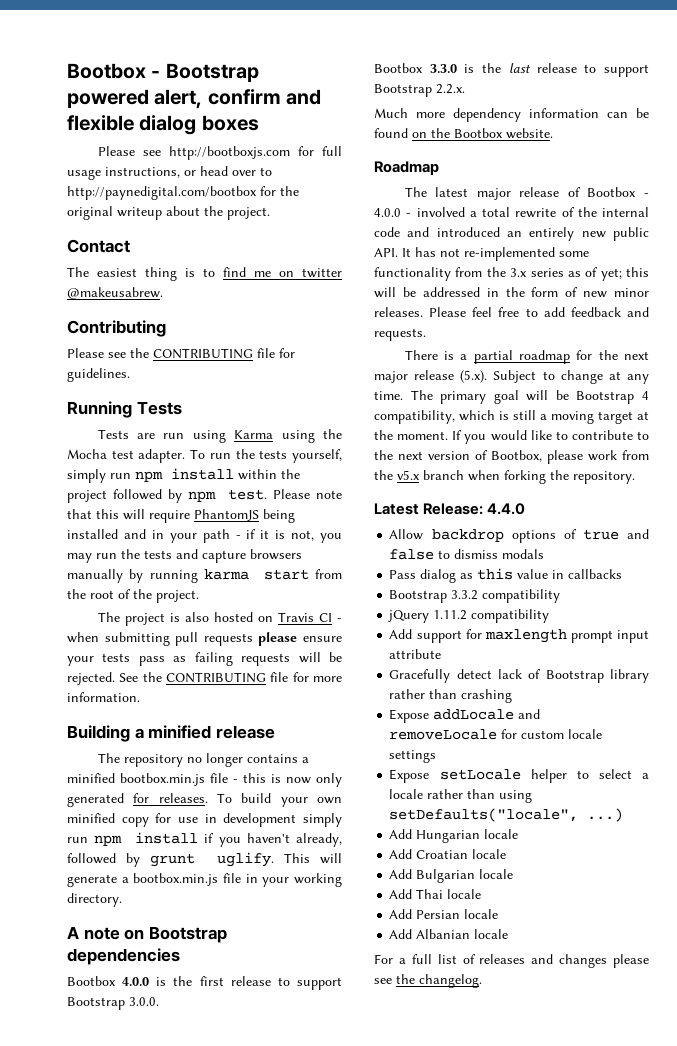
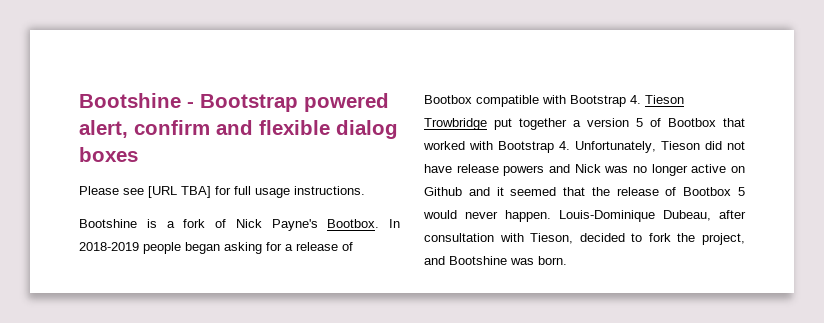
[67,63,146,79] Bootbox -> [79,93,181,108] Bootshine
[168,146,290,160] http://bootboxjs.com -> [148,186,211,198] [URL TBA]
[105,166,272,178] [67,186,299,200] [67,206,270,220] [67,239,130,253] [67,267,342,281] [67,287,163,299] [67,320,166,337] [67,348,295,359] [67,368,130,382] [67,401,182,418] [97,429,342,443] [67,449,342,463] [67,468,300,483] [67,489,342,503] [67,509,295,523] [67,529,343,543] [67,549,302,563] [67,569,342,583] [67,589,199,603] [97,612,342,626] [67,632,342,646] [67,652,342,666] [67,672,342,685] [67,692,140,702] [67,725,275,742] [97,753,309,767] [67,773,342,787] [67,793,342,807] [67,813,342,827] [67,832,342,847] [67,852,342,867] [67,873,342,887] [67,893,122,907] [67,926,227,943] [67,948,180,965] [67,976,342,990] [67,997,159,1010] [374,63,649,77] [374,84,465,97] [374,108,649,122] [374,128,553,139] [374,161,439,175] [404,187,649,200] [374,207,649,218] [374,227,649,241] [374,247,589,261] [374,267,649,281] [374,287,649,298] [374,307,649,317] [374,328,426,341] [404,350,649,364] [374,370,649,384] [374,390,649,404] [374,410,649,424] [374,430,649,444] [374,450,649,464] [374,470,635,484] [374,503,526,515] [389,529,649,543] [389,549,545,560] [389,568,623,583] [389,589,561,603] [388,609,550,623] [389,629,649,643] [389,649,442,659] [389,669,649,683] [389,689,513,703] [389,709,541,723] [389,729,603,740] [389,750,437,763] [389,769,649,783] [389,789,533,803] [389,808,624,822] [389,829,519,843] [389,849,507,859] [389,869,514,883] [389,889,482,899] [389,909,499,919] [389,929,509,939] [374,954,649,968] [374,974,482,988] instructions, or head over to http://paynedigital.com/bootbox for the original writeup about the project. // Contact // The easiest thing is to find me on twitter @makeusabrew. // Contributing // Please see the CONTRIBUTING file for guidelines. // Running Tests // Tests are run using Karma using the Mocha test adapter. To run the tests yourself, simply run npm install within the project followed by npm test. Please note that this will require PhantomJS being installed and in your path - if it is not, you may run the tests and capture browsers manually by running karma start from the root of the project. // The project is also hosted on Travis CI - when submitting pull requests please ensure your tests pass as failing requests will be rejected. See the CONTRIBUTING file for more information. // Building a minified release // The repository no longer contains a minified bootbox.min.js file - this is now only generated for releases. To build your own minified copy for use in development simply run npm install if you haven't already, followed by grunt uglify. This will generate a bootbox.min.js file in your working directory. // A note on Bootstrap dependencies // Bootbox 4.0.0 is the first release to support Bootstrap 3.0.0. // Bootbox 3.3.0 is the last release to support Bootstrap 2.2.x. // Much more dependency information can be found on the Bootbox website. // Roadmap // The latest major release of Bootbox - 4.0.0 - involved a total rewrite of the internal code and introduced an entirely new public API. It has not re-implemented some functionality from the 3.x series as of yet; this will be addressed in the form of new minor releases. Please feel free to add feedback and requests. // There is a partial roadmap for the next major release (5.x). Subject to change at any time. The primary goal will be Bootstrap 4 compatibility, which is still a moving target at the moment. If you would like to contribute to the next version of Bootbox, please work from the v5.x branch when forking the repository. // Latest Release: 4.4.0 // Allow backdrop options of true and false to dismiss modals // Pass dialog as this value in callbacks // Bootstrap 3.3.2 compatibility // jQuery 1.11.2 compatibility // Add support for maxlength prompt input attribute // Gracefully detect lack of Bootstrap library rather than crashing // Expose addLocale and removeLocale for custom locale settings // Expose setLocale helper to select a locale rather than using setDefaults("locale", ...) // Add Hungarian locale // Add Croatian locale // Add Bulgarian locale // Add Thai locale // Add Persian locale // Add Albanian locale // For a full list of releases and changes please see the changelog. -> [294,186,365,195] [79,219,400,231] [79,242,353,254] [424,95,684,107] [424,118,745,130] [423,141,745,153] [424,164,745,176] [424,187,745,196] [423,210,746,222] [424,233,745,245] [424,256,567,265] instructions. // Bootshine is a fork of Nick Payne's Bootbox. In 2018-2019 people began asking for a release of Bootbox compatible with Bootstrap 4. Tieson Trowbridge put together a version 5 of Bootbox that worked with Bootstrap 4. Unfortunately, Tieson did not have release powers and Nick was no longer active on Github and it seemed that the release of Bootbox 5 would never happen. Louis-Dominique Dubeau, after consultation with Tieson, decided to fork the project, and Bootshine was born.

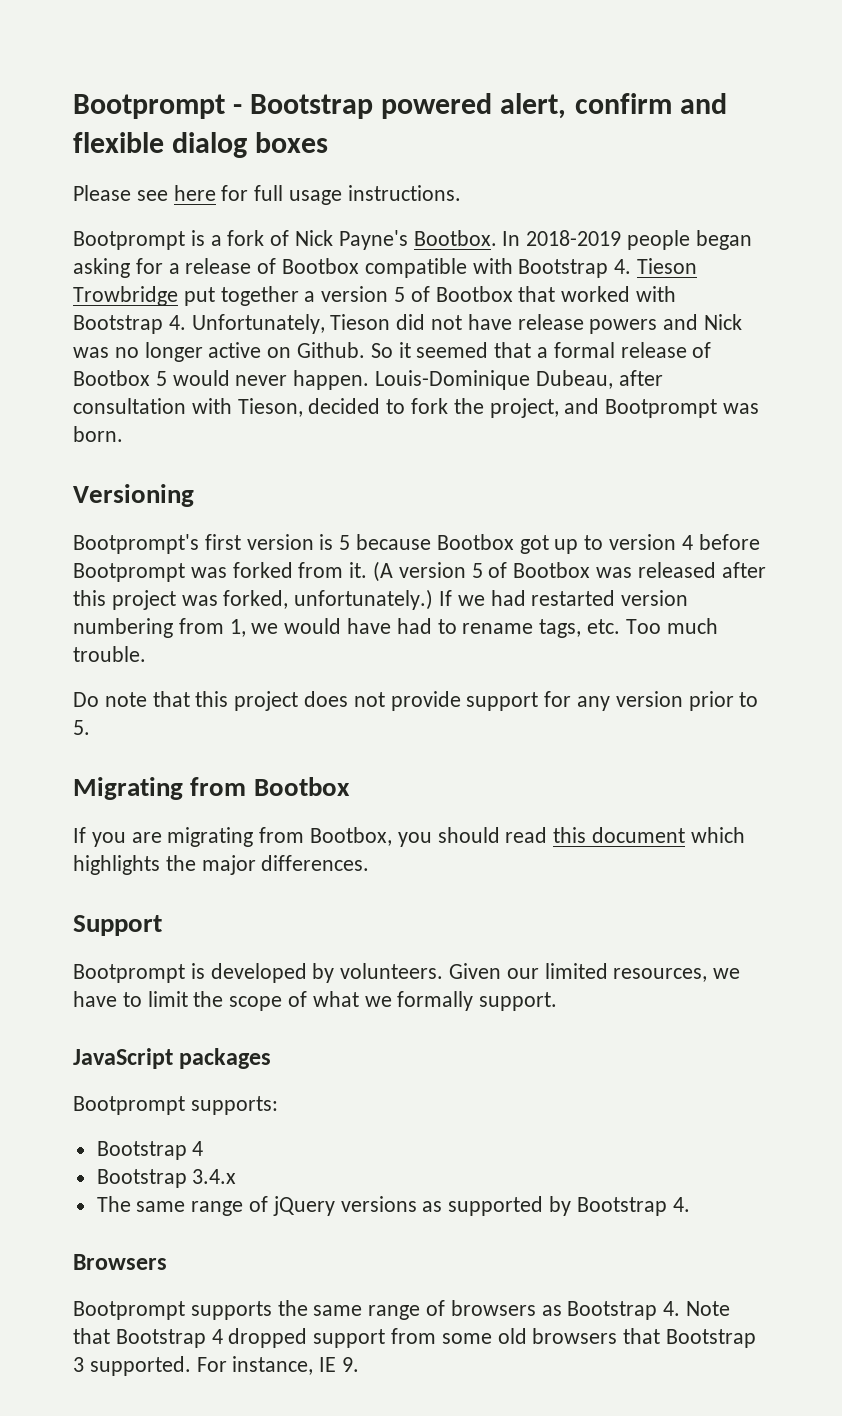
[79,93,181,108] Bootshine -> [73,94,225,119] Bootprompt
[148,186,211,198] [URL TBA] -> [173,185,216,201] here
[79,219,137,228] Bootshine -> [73,231,185,250] Bootprompt
[424,187,490,196] Github and -> [297,342,393,358] Github. So
[591,187,610,196] the -> [537,342,615,358] a formal
[449,256,507,265] Bootshine -> [605,399,718,418] Bootprompt
(567, 260) none -> [73,484,194,507] [73,534,760,554] [73,561,766,582] [73,589,689,610] [73,618,718,638] [73,646,146,662] [73,691,759,711] [73,720,90,735] [73,777,350,800] [73,827,745,847] [73,855,370,875] [73,915,162,936] [73,963,741,983] [73,991,558,1011] [73,1048,272,1069] [73,1096,278,1115] [96,1141,204,1160] [96,1169,237,1188] [96,1196,690,1216] [73,1254,167,1270] [73,1300,731,1320] [73,1328,757,1348] [73,1356,360,1376] // Versioning // Bootprompt's first version is 5 because Bootbox got up to version 4 before Bootprompt was forked from it. (A version 5 of Bootbox was released after this project was forked, unfortunately.) If we had restarted version numbering from 1, we would have had to rename tags, etc. Too much trouble. // Do note that this project does not provide support for any version prior to 5. // Migrating from Bootbox // If you are migrating from Bootbox, you should read this document which highlights the major differences. // Support // Bootprompt is developed by volunteers. Given our limited resources, we have to limit the scope of what we formally support. // JavaScript packages // Bootprompt supports: // Bootstrap 4 // Bootstrap 3.4.x // The same range of jQuery versions as supported by Bootstrap 4. // Browsers // Bootprompt supports the same range of browsers as Bootstrap 4. Note that Bootstrap 4 dropped support from some old browsers that Bootstrap 3 supported. For instance, IE 9.

